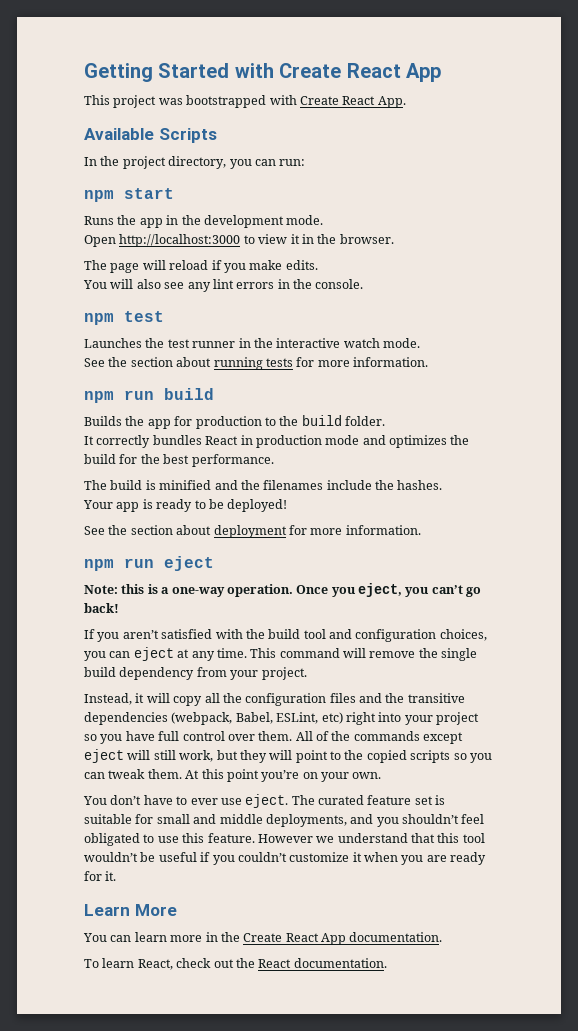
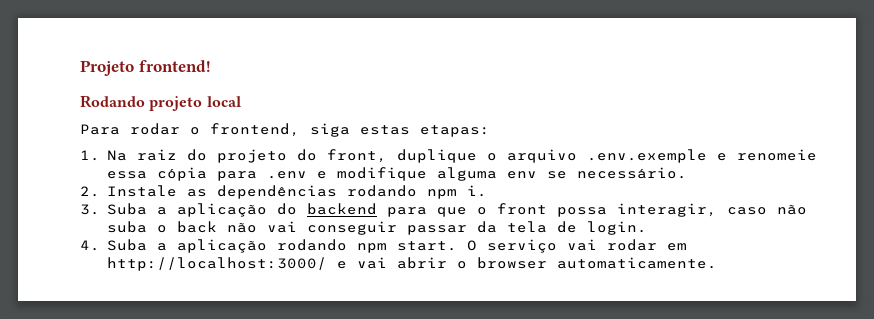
[84,63,441,82] [84,95,406,108] [84,128,217,143] [84,156,306,169] [84,188,174,202] [84,215,324,228] [84,234,394,247] [84,260,318,273] [83,279,364,292] [84,311,164,325] [84,338,420,348] [84,357,428,370] [84,388,214,403] [84,415,385,429] [84,435,470,448] [84,454,274,467] [84,480,443,490] [83,499,288,512] [84,525,421,538] [84,556,214,571] [84,583,482,597] [84,603,119,613] [84,629,487,642] [84,647,478,661] [84,667,307,680] [84,693,465,706] [84,712,479,725] [84,731,464,744] [84,749,492,763] [84,769,382,782] [83,794,446,808] [84,814,485,827] [84,833,485,846] [84,852,487,865] [84,871,117,881] [84,904,177,916] [83,932,443,945] [84,958,387,970] Getting Started with Create React App // This project was bootstrapped with Create React App. // Available Scripts // In the project directory, you can run: // npm start // Runs the app in the development mode. // Open http://localhost:3000 to view it in the browser. // The page will reload if you make edits. // You will also see any lint errors in the console. // npm test // Launches the test runner in the interactive watch mode. // See the section about running tests for more information. // npm run build // Builds the app for production to the build folder. // It correctly bundles React in production mode and optimizes the build for the best performance. // The build is minified and the filenames include the hashes. // Your app is ready to be deployed! // See the section about deployment for more information. // npm run eject // Note: this is a one-way operation. Once you eject, you can’t go back! // If you aren’t satisfied with the build tool and configuration choices, you can eject at any time. This command will remove the single build dependency from your project. // Instead, it will copy all the configuration files and the transitive dependencies (webpack, Babel, ESLint, etc) right into your project so you have full control over them. All of the commands except eject will still work, but they will point to the copied scripts so you can tweak them. At this point you’re on your own. // You don’t have to ever use eject. The curated feature set is suitable for small and middle deployments, and you shouldn’t feel obligated to use this feature. However we understand that this tool wouldn’t be useful if you couldn’t customize it when you are ready for it. // Learn More // You can learn more in the Create React App documentation. // To learn React, check out the React documentation. -> [80,60,211,76] [80,95,241,111] [80,123,490,137] [80,149,817,163] [106,167,687,181] [80,185,487,199] [80,203,807,217] [106,221,647,235] [80,239,687,253] [106,257,717,271] Projeto frontend! // Rodando projeto local // Para rodar o frontend, siga estas etapas: // 1. Na raiz do projeto do front, duplique o arquivo .env.exemple e renomeie essa cópia para .env e modifique alguma env se necessário. // 2. Instale as dependências rodando npm i. // 3. Suba a aplicação do backend para que o front possa interagir, caso não suba o back não vai conseguir passar da tela de login. // 4. Suba a aplicação rodando npm start. O serviço vai rodar em http://localhost:3000/ e vai abrir o browser automaticamente.

